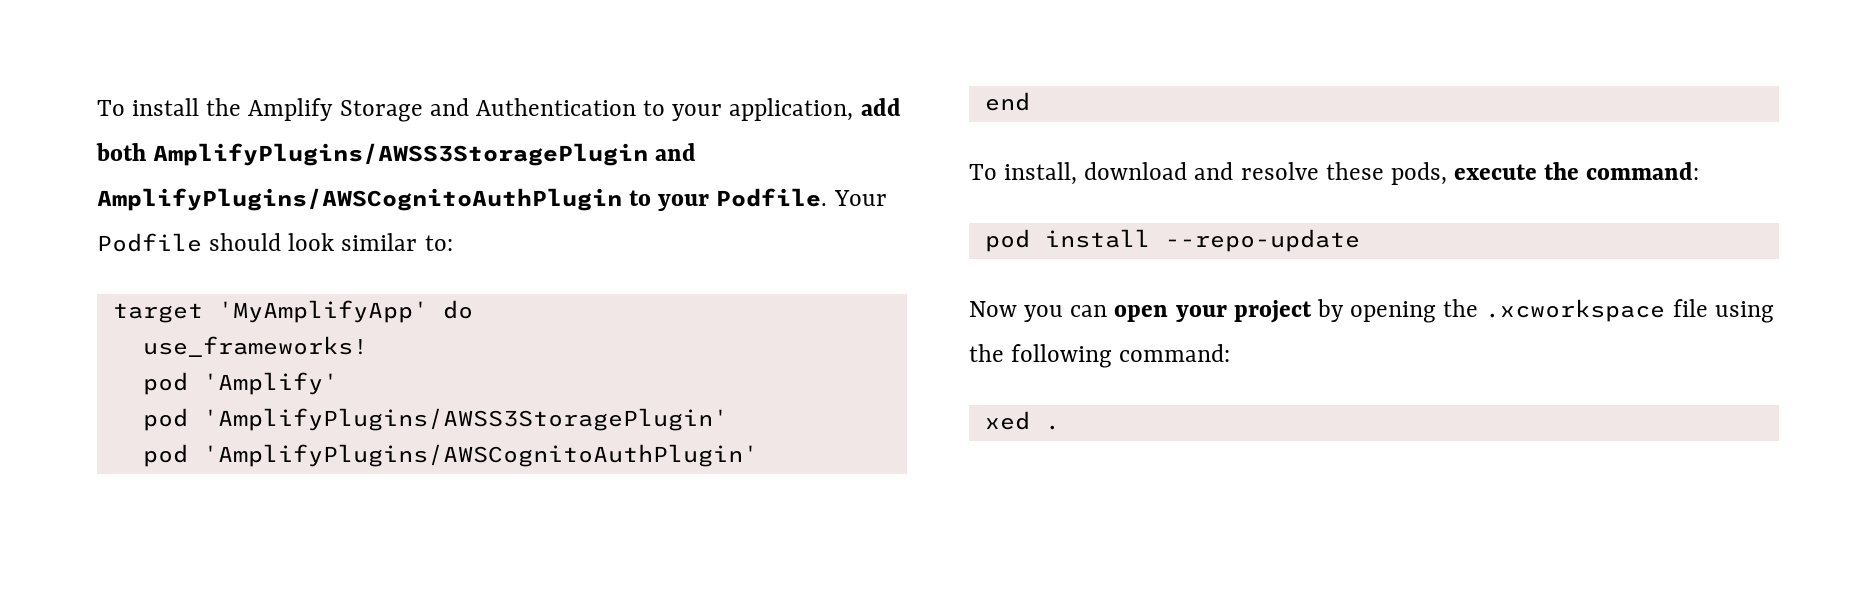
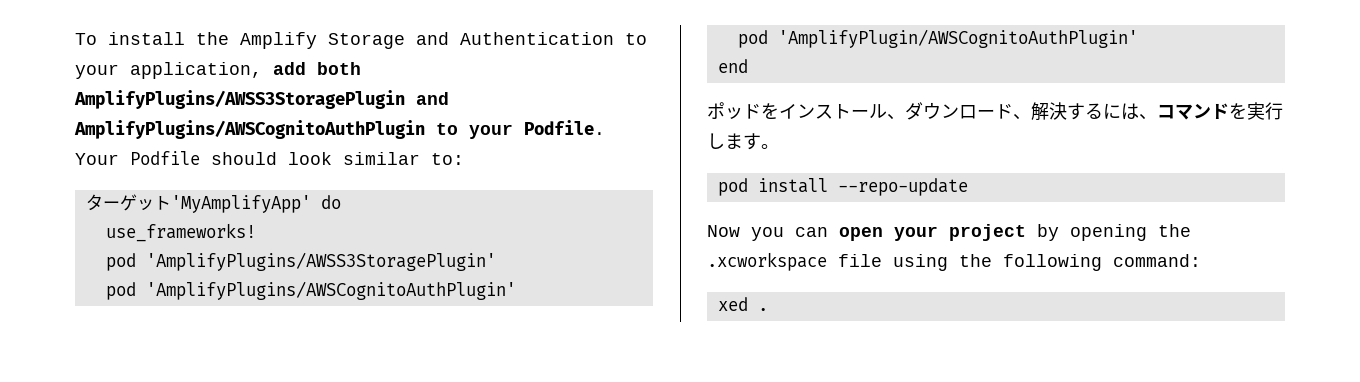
[112,303,203,323] target -> [85,194,171,211] ターゲット
[142,372,338,395] // pod 'Amplify' -> (256, 232) none
(758, 455) none -> [737,29,1138,48] // pod 'AmplifyPlugin/AWSCognitoAuthPlugin'
[969,162,1700,185] To install, download and resolve these pods, execute the command: -> [707,102,1283,121] [707,133,779,150] ポッドをインストール、ダウンロード、解決するには、コマンドを実行します。

